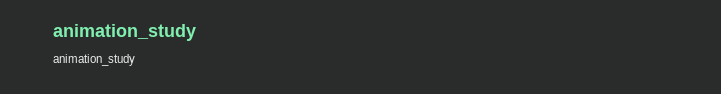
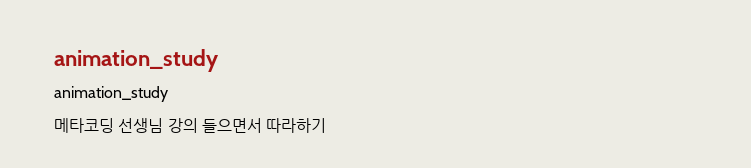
(135, 60) none -> [54,118,327,133] // 메타코딩 선생님 강의 들으면서 따라하기

